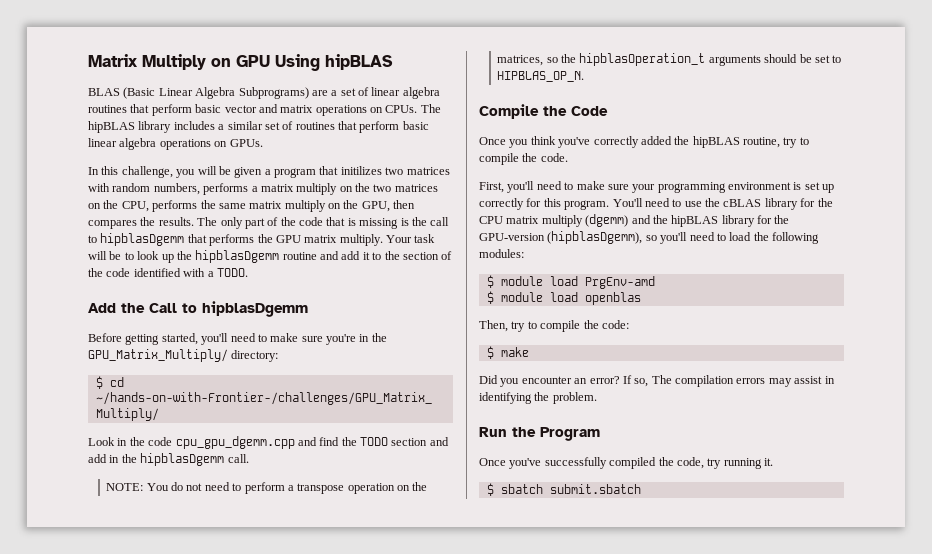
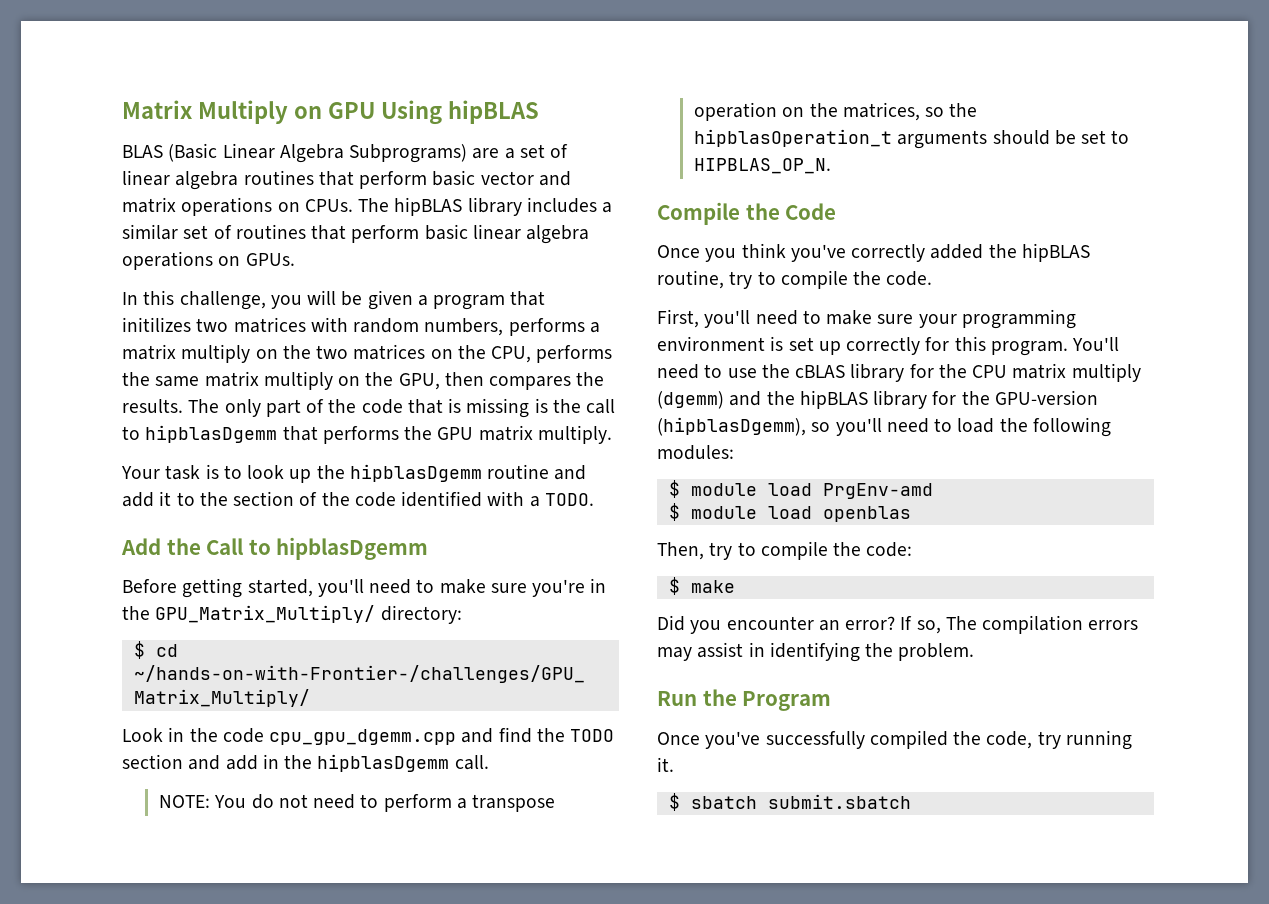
(383, 240) none -> (612, 434) //
[88,251,122,260] will be -> [205,464,219,479] is

